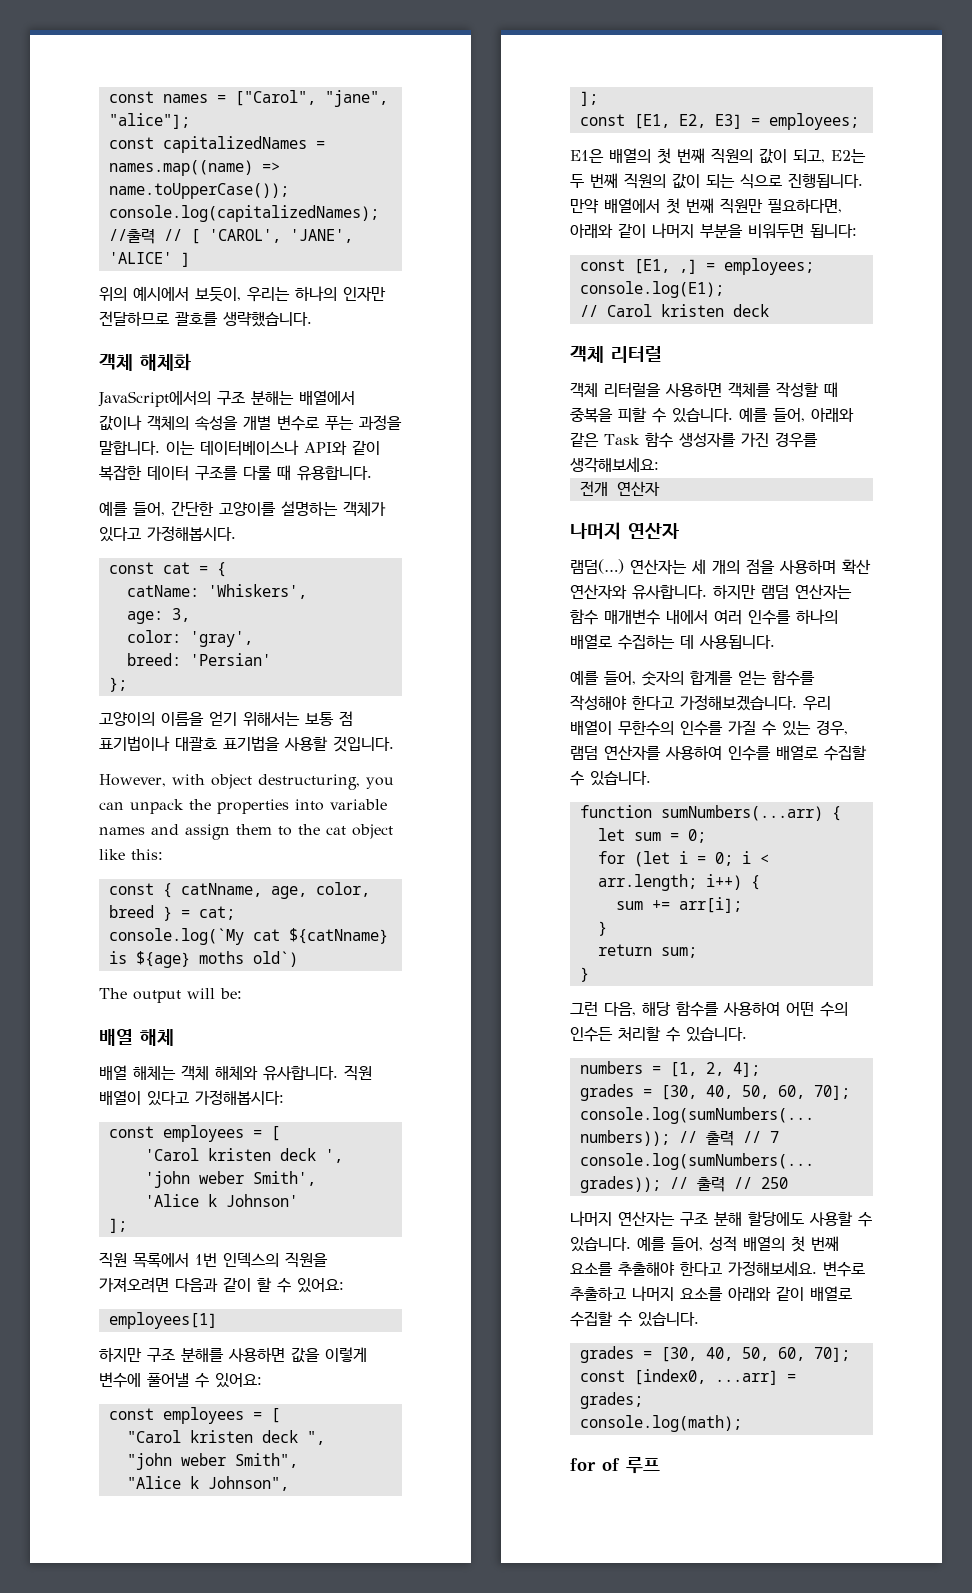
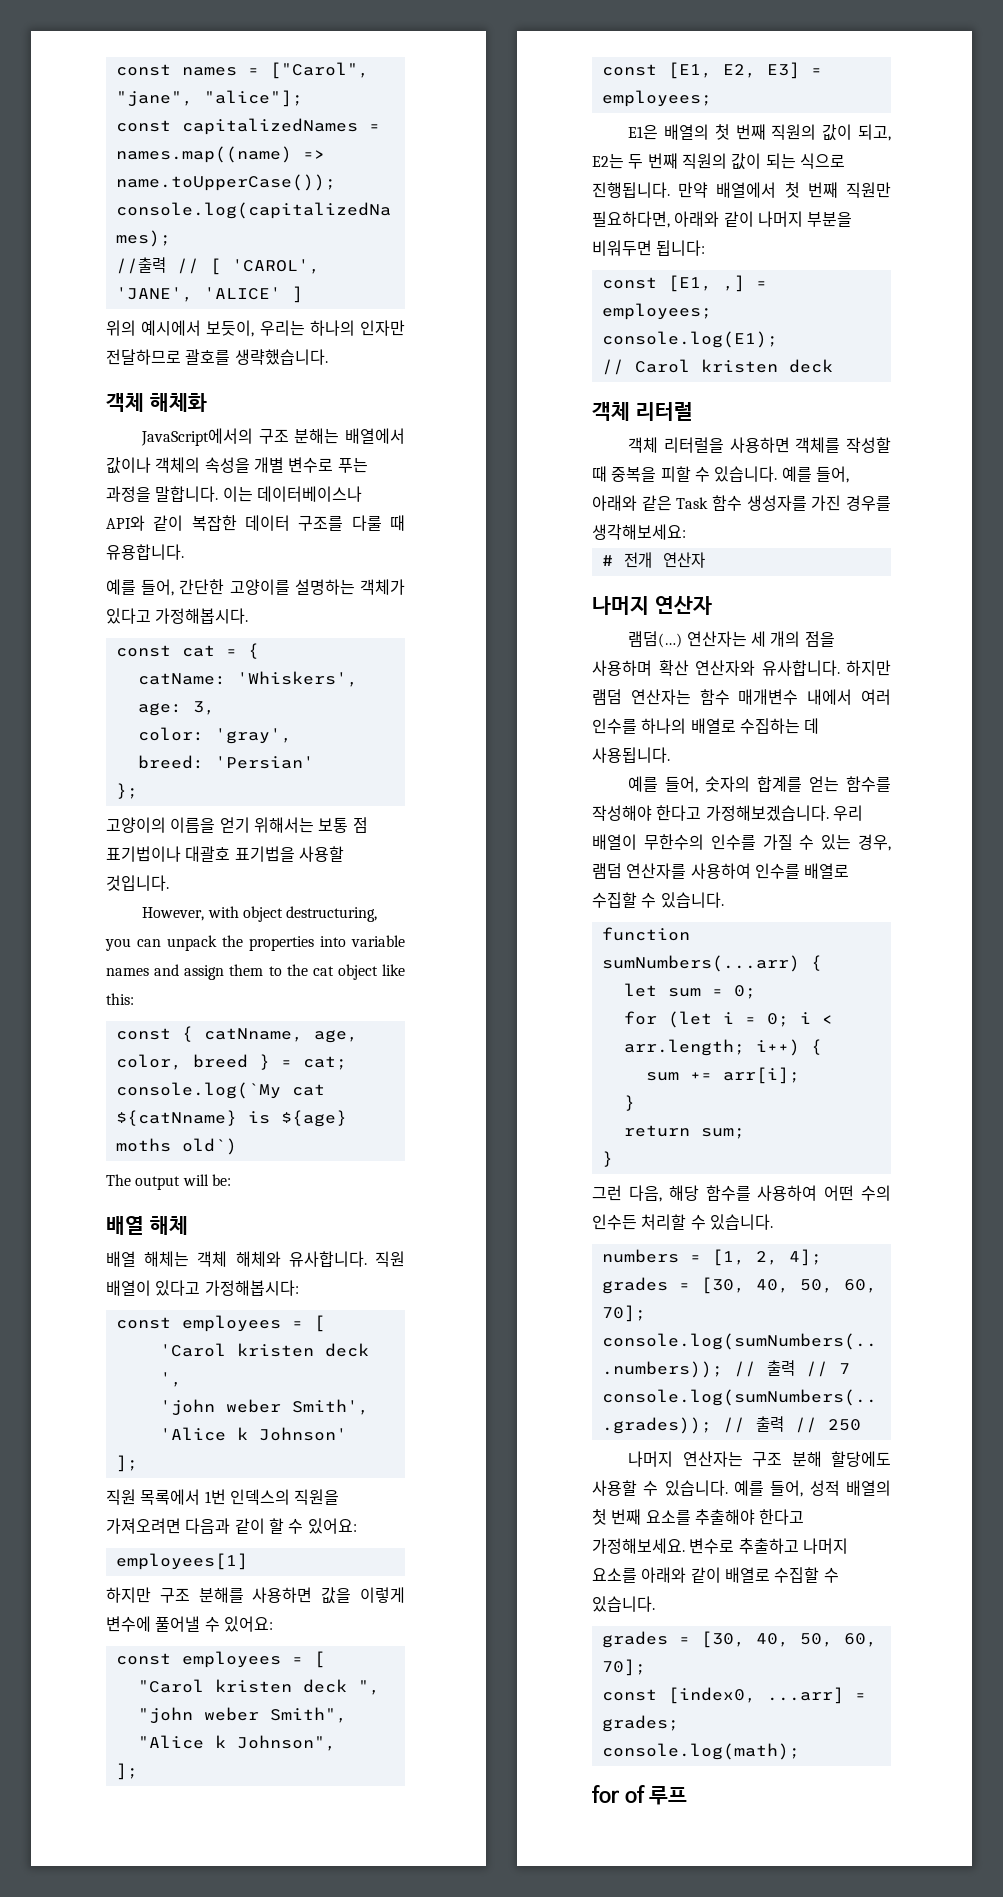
(659, 465) none -> [601,555,613,566] #

